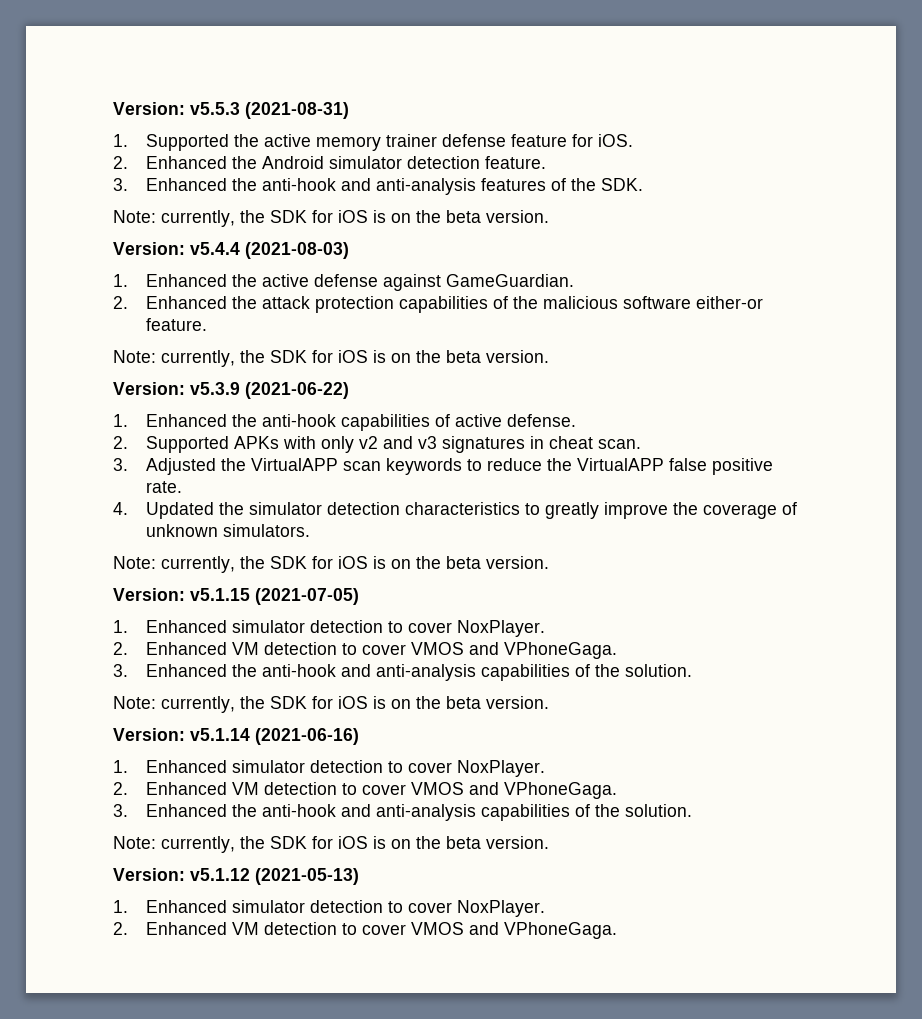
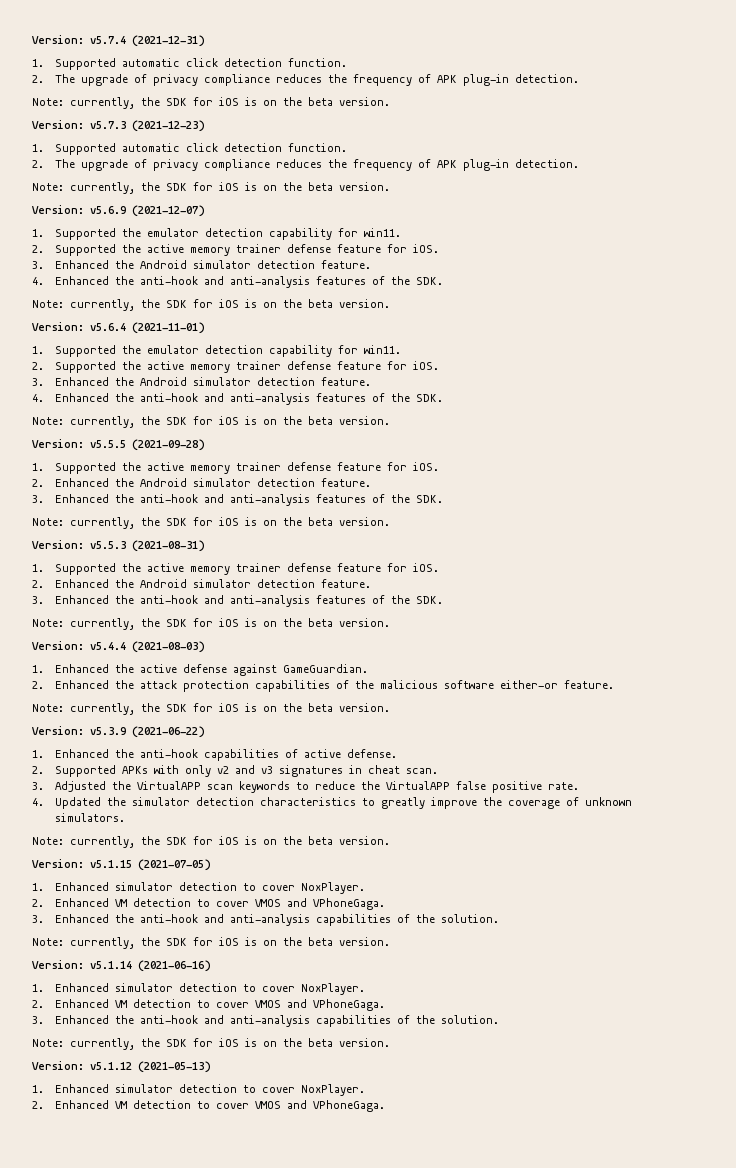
[113,102,185,115] Version: -> [32,35,205,47] [32,58,347,70] [32,74,579,86] [32,97,390,109] [32,120,205,132] [32,143,347,155] [32,159,579,171] [32,182,390,194] [32,205,205,217] [32,228,401,240] [32,244,439,256] [32,260,371,269] [32,276,443,288] [32,299,390,311] [32,322,205,334] [32,345,401,357] [32,361,439,373] [32,377,371,386] [32,393,443,405] [32,416,390,428] [32,439,205,451] [32,462,439,474] [32,478,371,487] [32,494,443,506] [32,517,390,529] [32,540,84,549] Version: v5.7.4 (2021-12-31) // 1. Supported automatic click detection function. // 2. The upgrade of privacy compliance reduces the frequency of APK plug-in detection. // Note: currently, the SDK for iOS is on the beta version. // Version: v5.7.3 (2021-12-23) // 1. Supported automatic click detection function. // 2. The upgrade of privacy compliance reduces the frequency of APK plug-in detection. // Note: currently, the SDK for iOS is on the beta version. // Version: v5.6.9 (2021-12-07) // 1. Supported the emulator detection capability for win11. // 2. Supported the active memory trainer defense feature for iOS. // 3. Enhanced the Android simulator detection feature. // 4. Enhanced the anti-hook and anti-analysis features of the SDK. // Note: currently, the SDK for iOS is on the beta version. // Version: v5.6.4 (2021-11-01) // 1. Supported the emulator detection capability for win11. // 2. Supported the active memory trainer defense feature for iOS. // 3. Enhanced the Android simulator detection feature. // 4. Enhanced the anti-hook and anti-analysis features of the SDK. // Note: currently, the SDK for iOS is on the beta version. // Version: v5.5.5 (2021-09-28) // 1. Supported the active memory trainer defense feature for iOS. // 2. Enhanced the Android simulator detection feature. // 3. Enhanced the anti-hook and anti-analysis features of the SDK. // Note: currently, the SDK for iOS is on the beta version. // Version:

